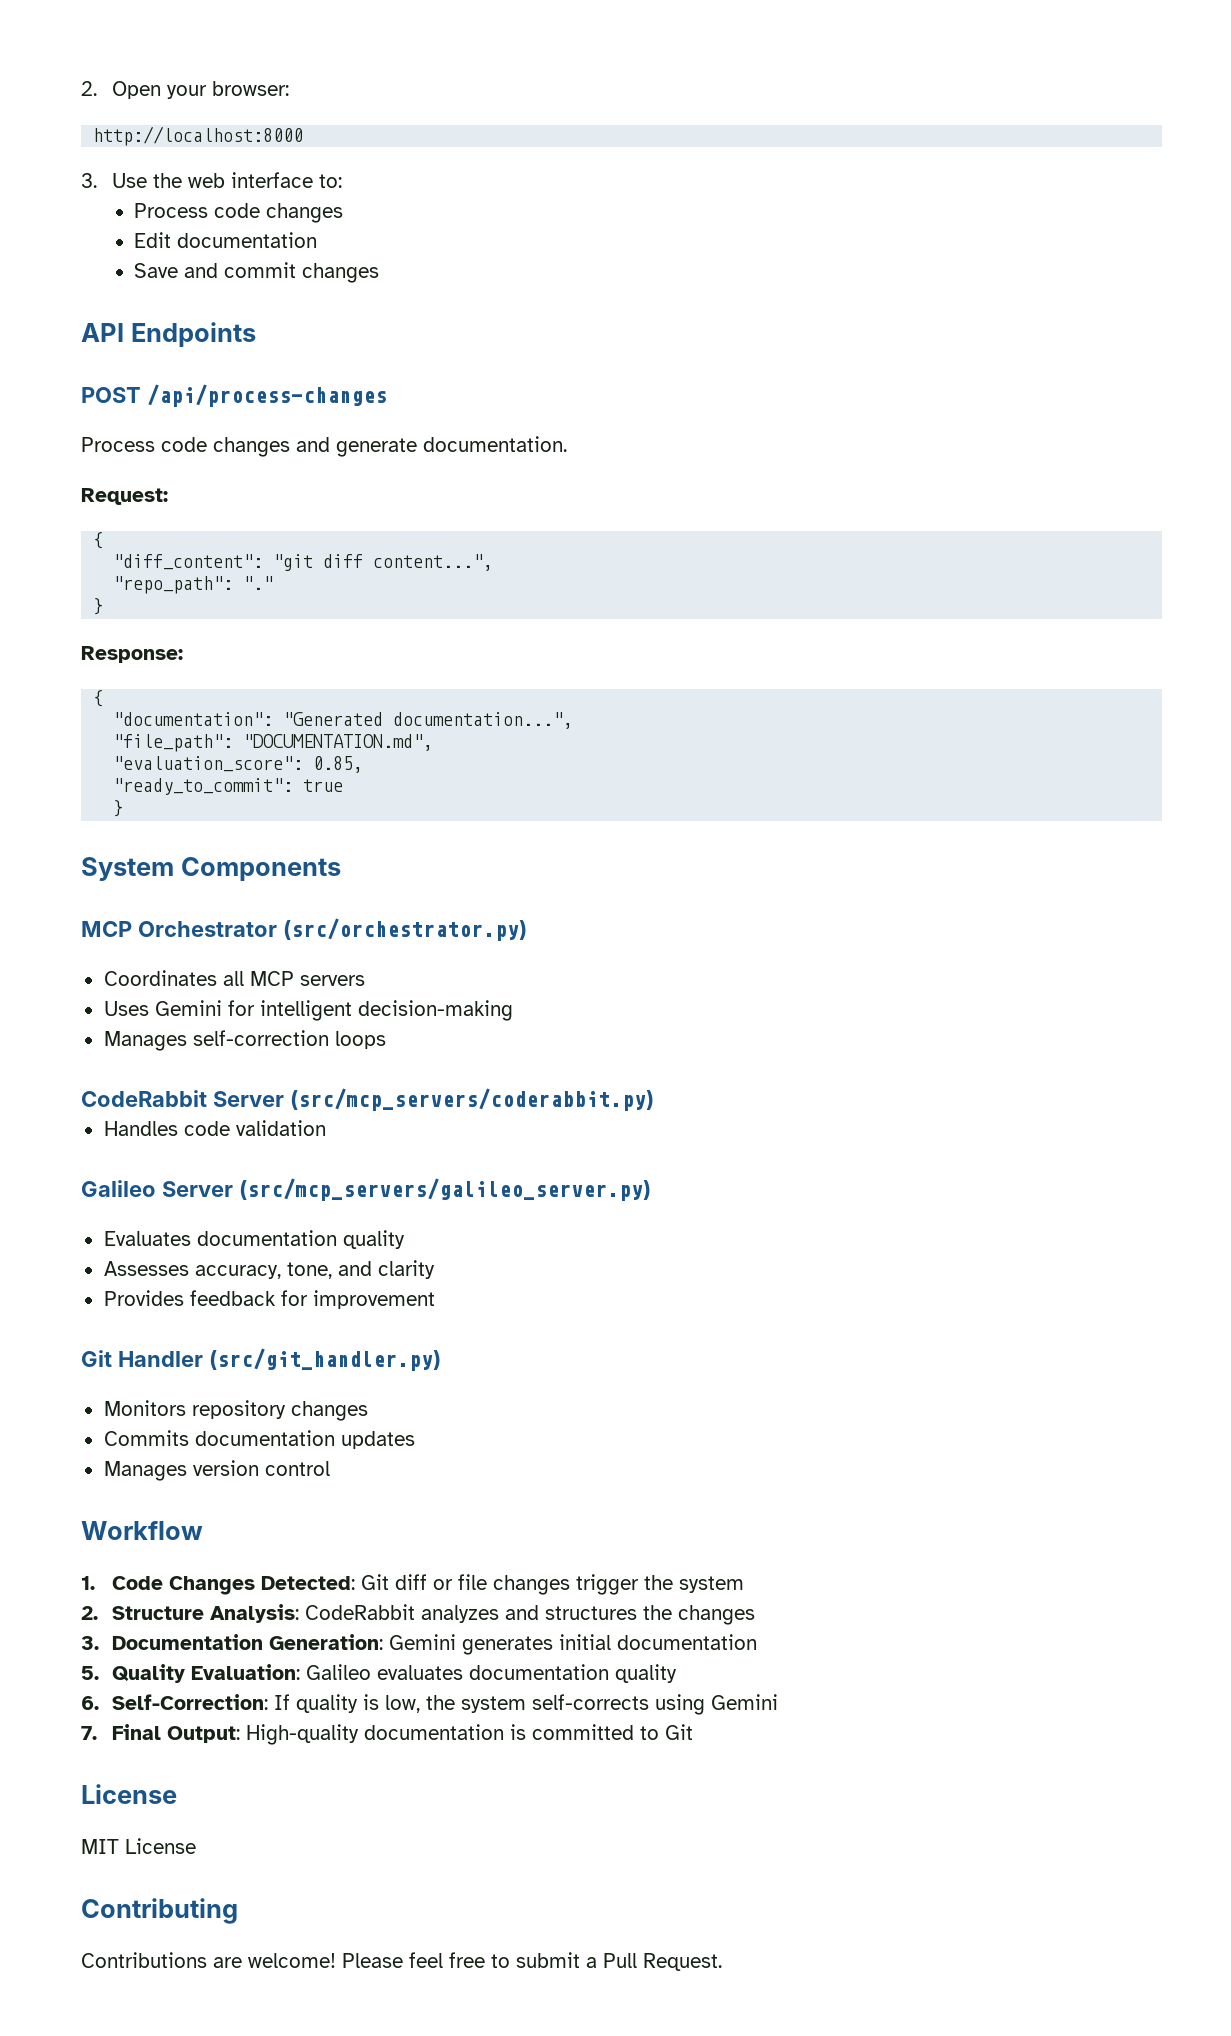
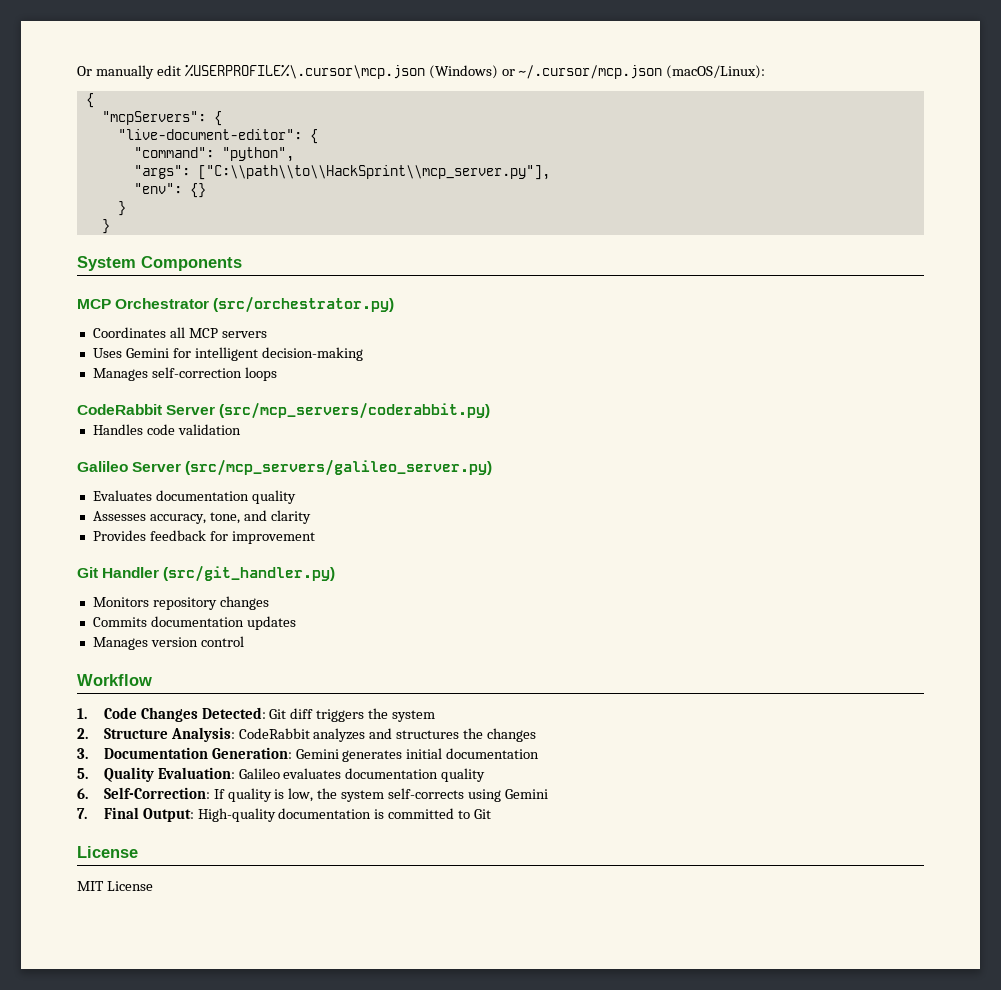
[81,81,289,99] [93,126,304,146] [81,172,342,188] [134,203,344,223] [134,232,318,248] [134,262,380,283] [81,322,256,347] [81,384,387,407] [81,436,567,457] [81,488,168,505] [93,532,104,549] [113,554,494,571] [113,576,274,594] [93,598,104,615] [81,646,183,663] [93,690,104,707] [113,712,574,729] [113,734,434,752] [113,756,364,773] [113,778,344,795] 2. Open your browser: // http://localhost:8000 // 3. Use the web interface to: // Process code changes // Edit documentation // Save and commit changes // API Endpoints // POST /api/process-changes // Process code changes and generate documentation. // Request: // { // "diff_content": "git diff content...", // "repo_path": "." // } // Response: // { // "documentation": "Generated documentation...", // "file_path": "DOCUMENTATION.md", // "evaluation_score": 0.85, // "ready_to_commit": true -> [77,64,766,79] [85,93,94,108] [101,111,222,126] [117,129,318,144] [133,147,294,162] [133,165,550,180] [133,183,206,198] [117,201,126,216] Or manually edit %USERPROFILE%\.cursor\mcp.json (Windows) or ~/.cursor/mcp.json (macOS/Linux): // { // "mcpServers": { // "live-document-editor": { // "command": "python", // "args": ["C:\\path\\to\\HackSprint\\mcp_server.py"], // "env": {} // }
[432,1574,639,1595] or file changes trigger -> [316,709,365,722] triggers
[81,1898,238,1924] [81,1952,722,1971] // Contributing // Contributions are welcome! Please feel free to submit a Pull Request. -> (153, 886) none

